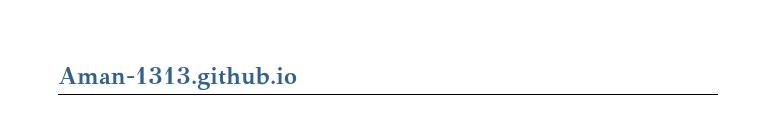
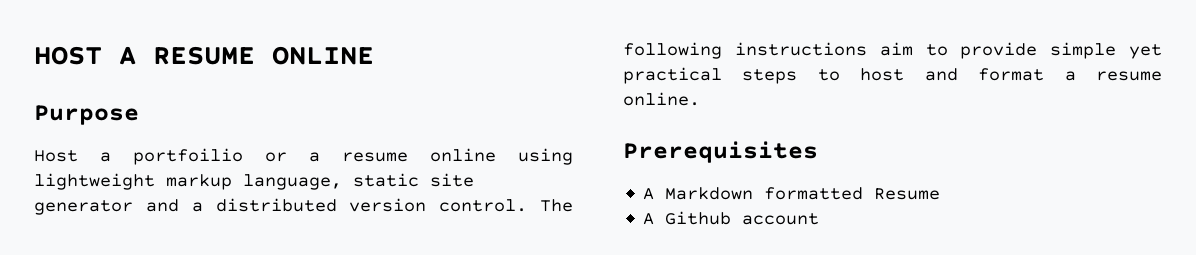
[58,67,297,90] Aman-1313.github.io -> [34,46,374,65] [34,105,139,125] [34,148,573,165] [34,173,474,190] [34,198,573,215] [623,42,1162,59] [623,67,1162,84] [623,92,700,106] [623,141,818,163] [643,187,941,200] [643,211,820,225] HOST A RESUME ONLINE // Purpose // Host a portfoilio or a resume online using lightweight markup language, static site generator and a distributed version control. The following instructions aim to provide simple yet practical steps to host and format a resume online. // Prerequisites // A Markdown formatted Resume // A Github account

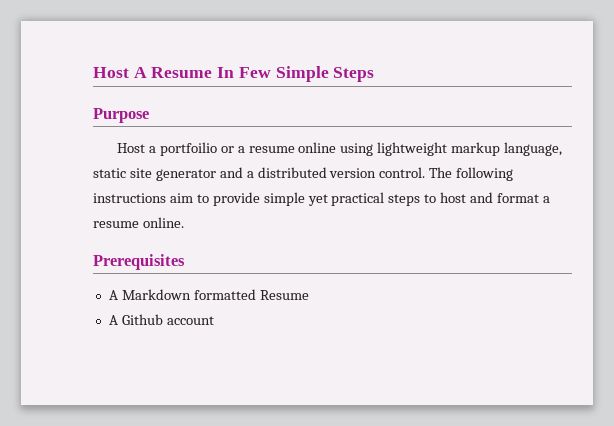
[34,46,374,65] HOST A RESUME ONLINE -> [93,66,375,82] Host A Resume In Few Simple Steps

